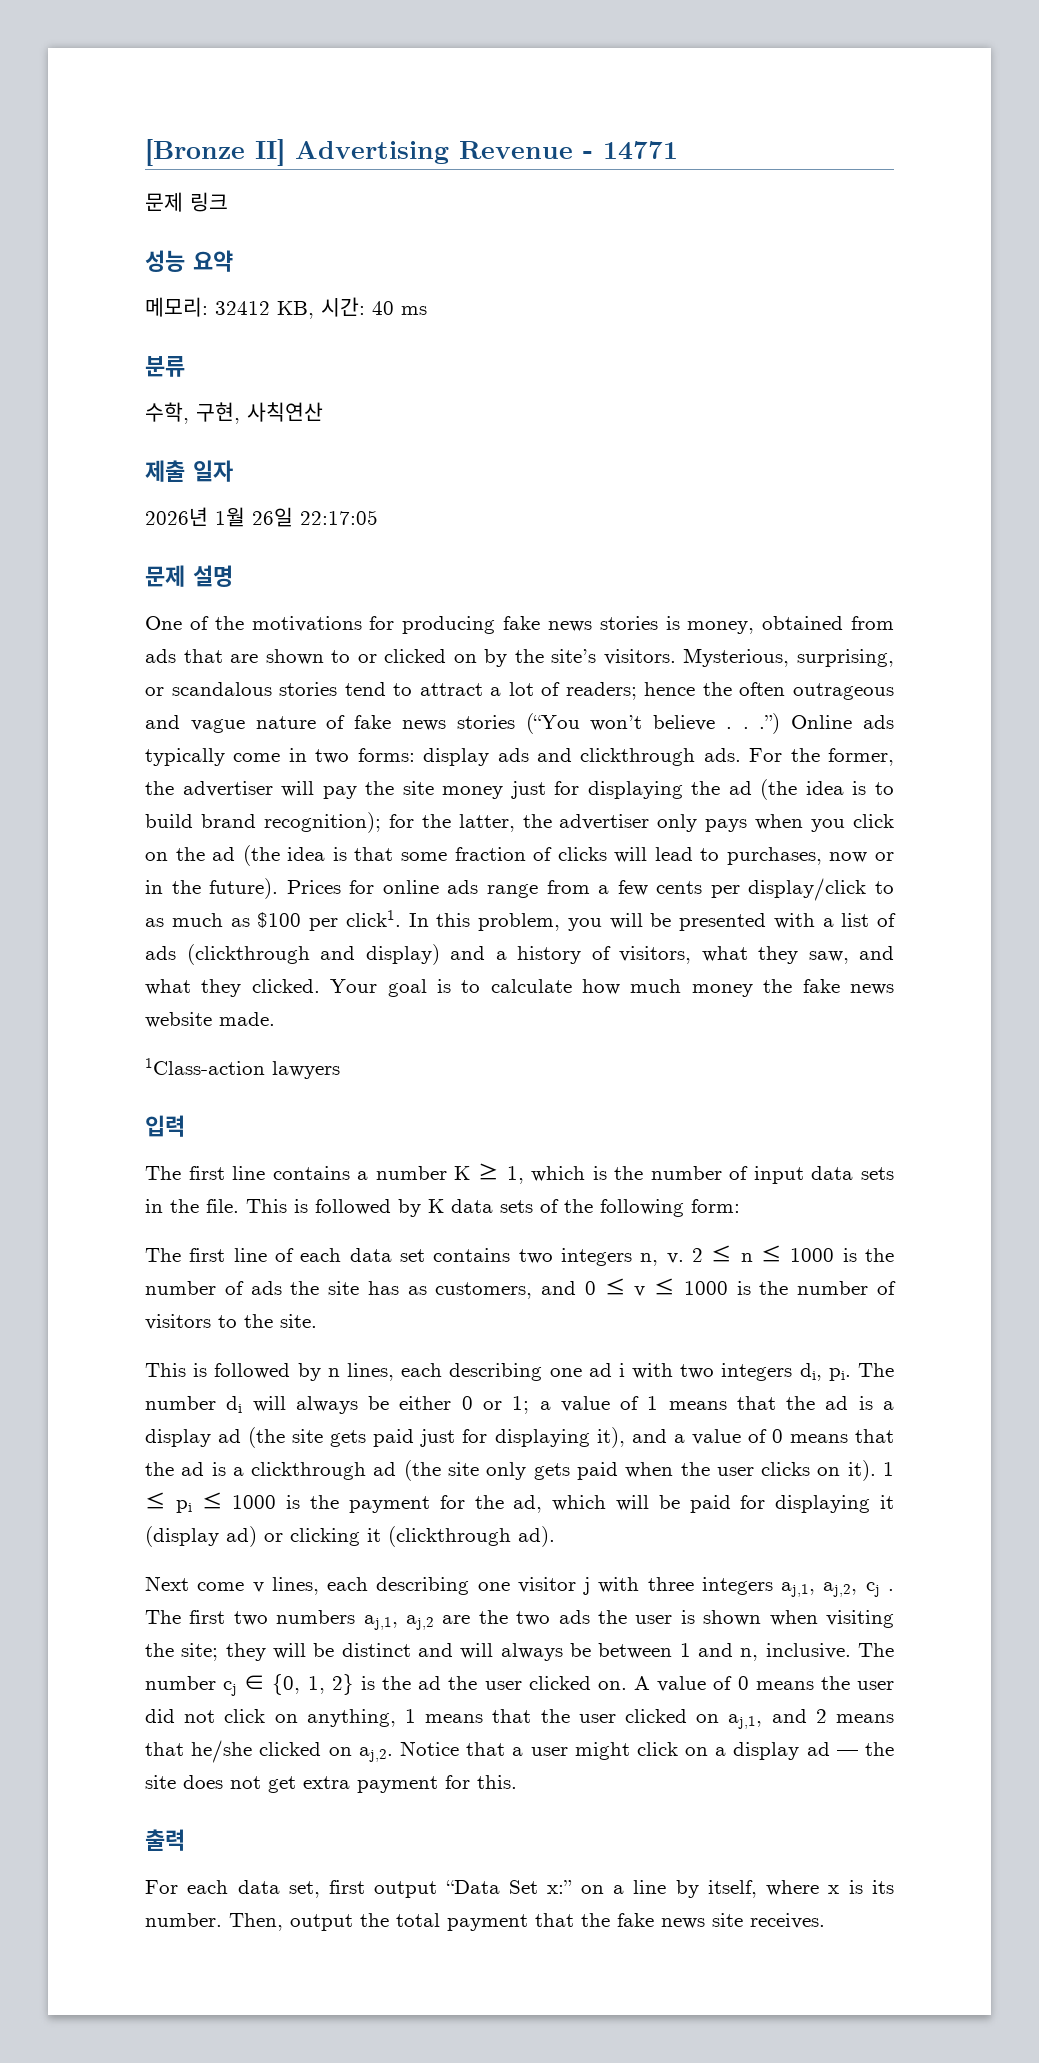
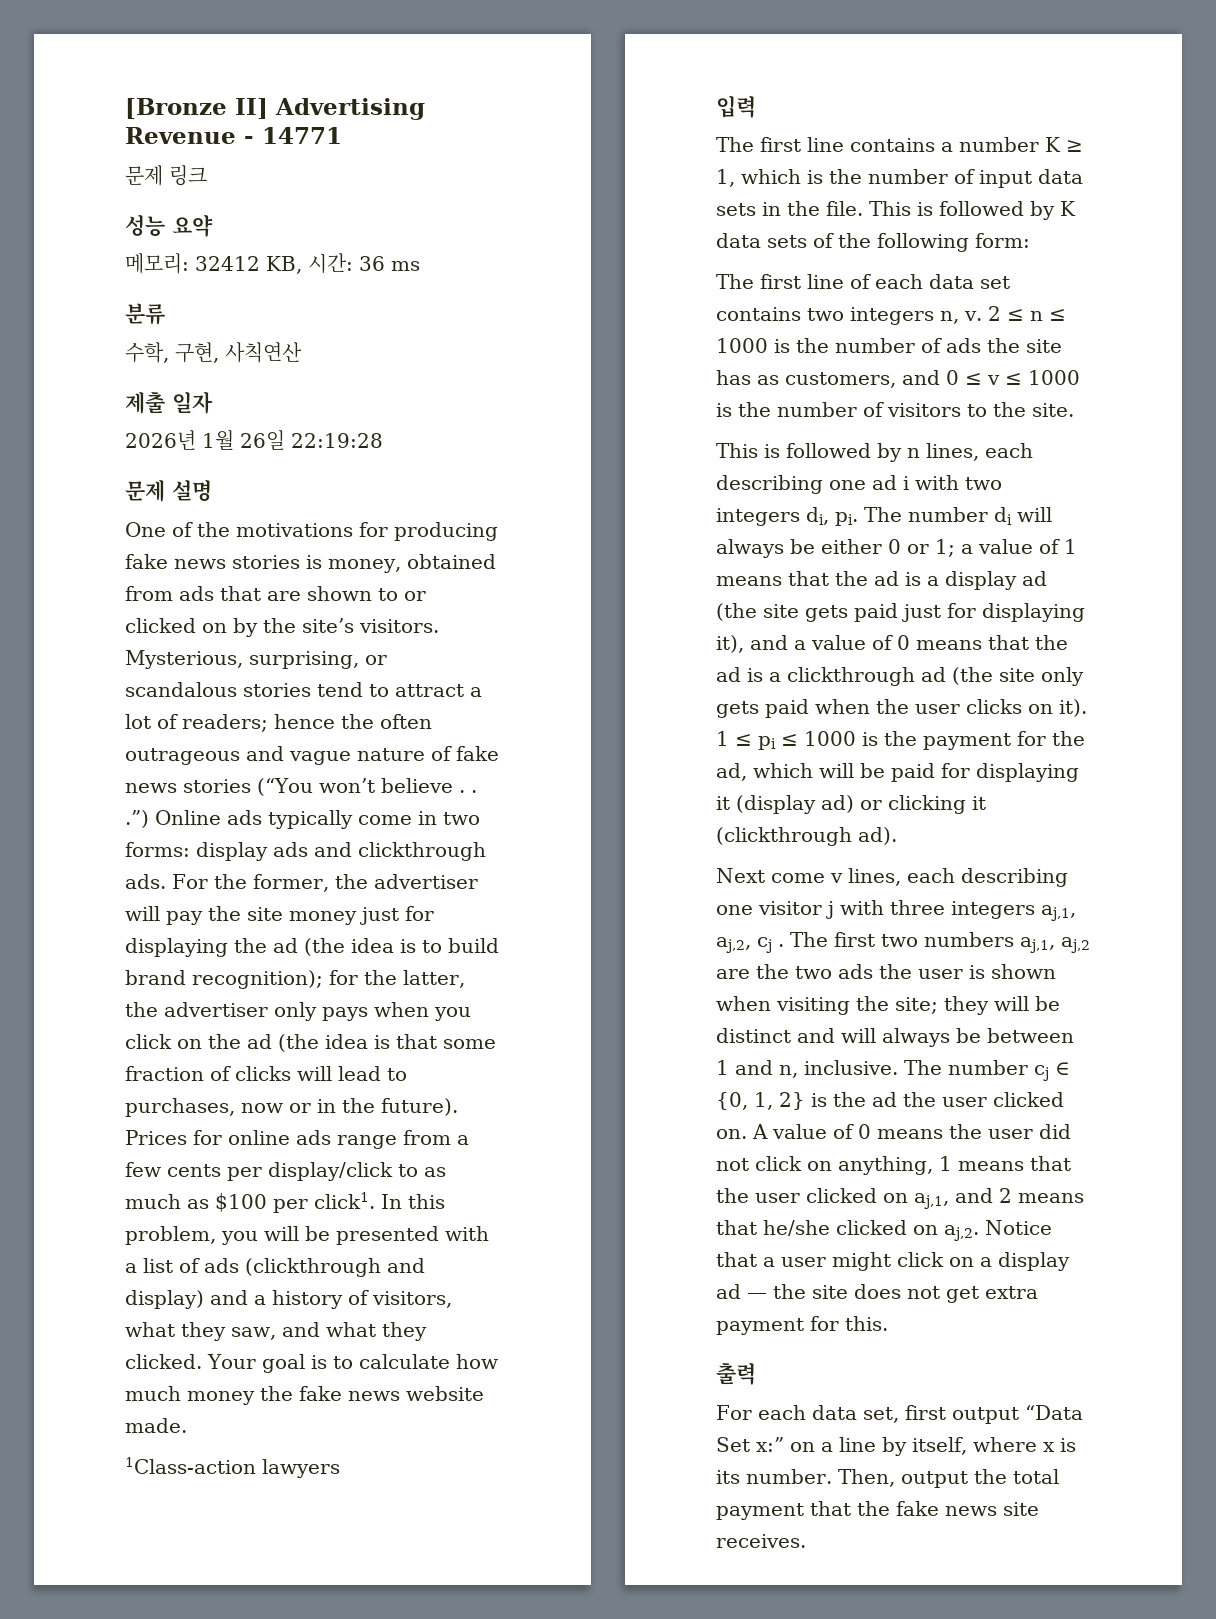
[372,301,394,315] 40 -> [359,256,385,271] 36
[300,510,378,525] 22:17:05 -> [291,433,383,448] 22:19:28

